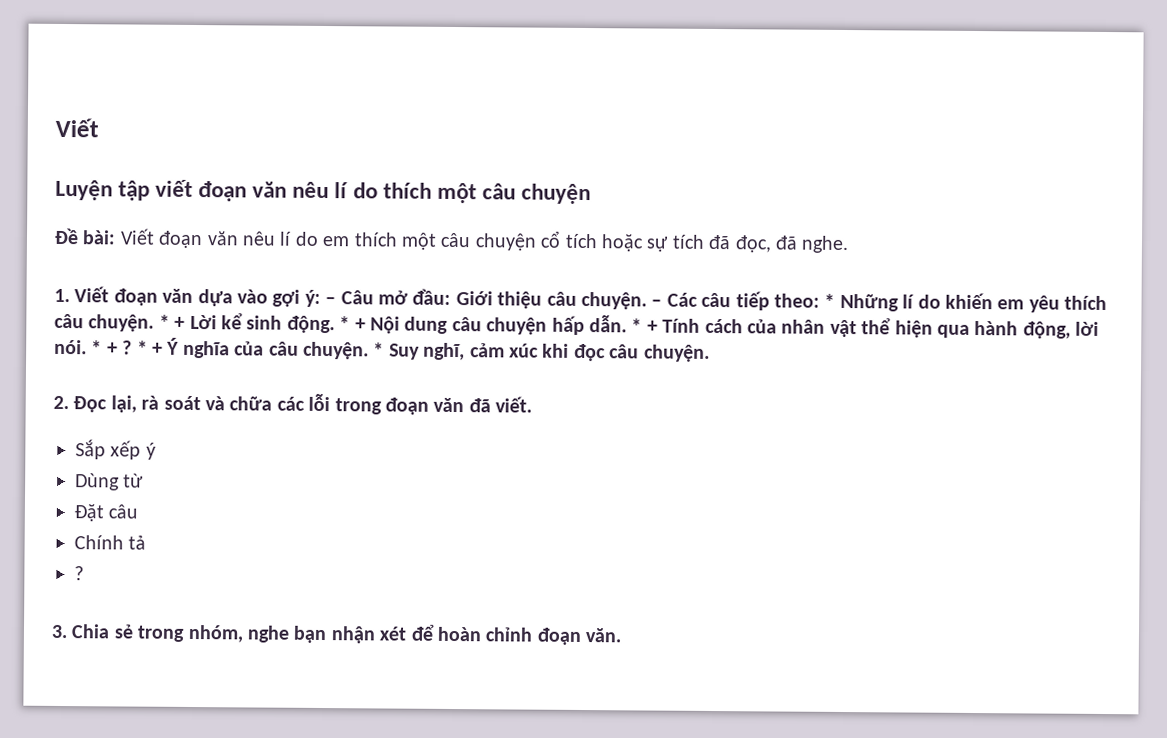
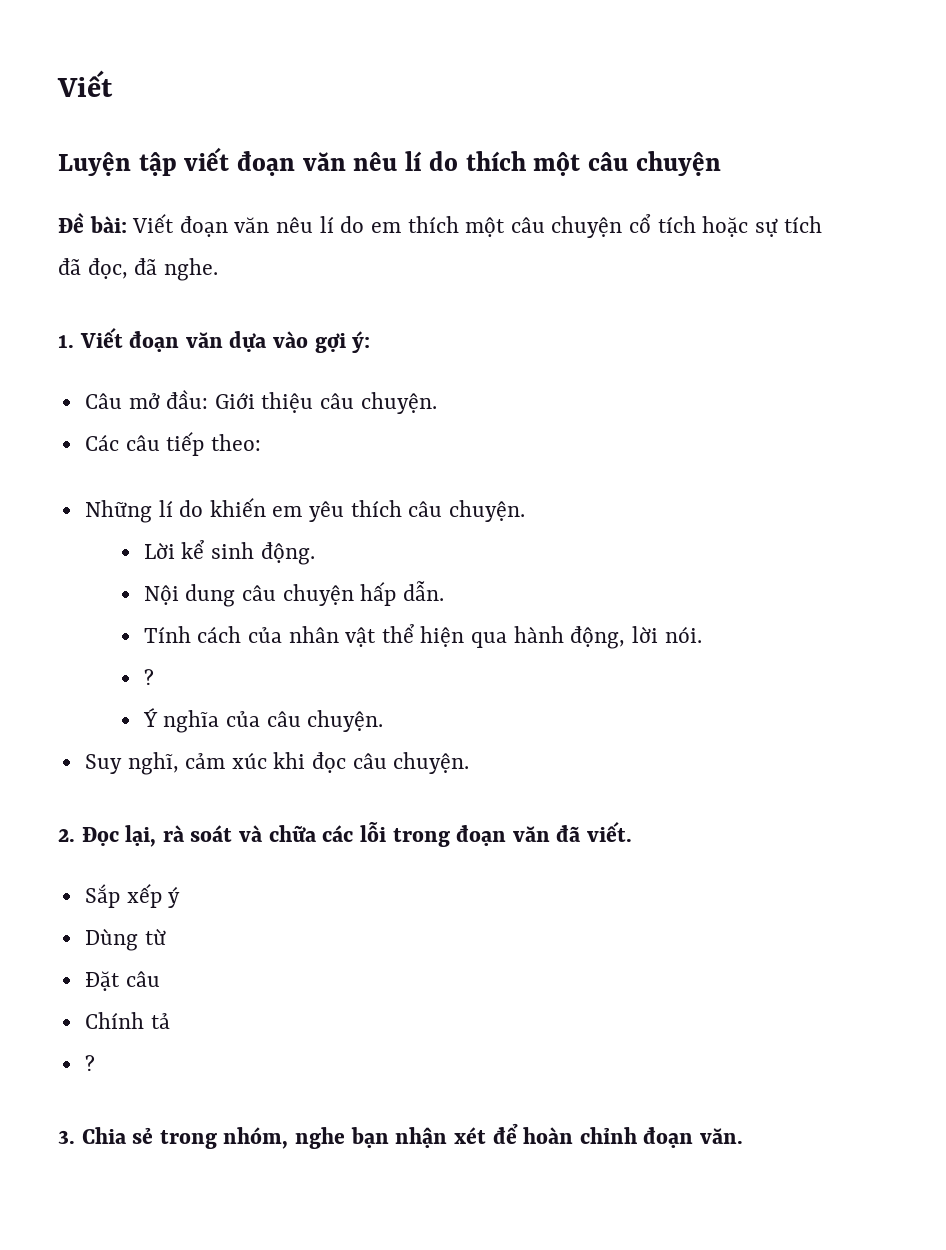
[325,297,337,305] – -> (371, 342) //
[651,299,663,307] – -> (437, 403) //
[824,293,836,308] * -> (261, 442) //
[158,314,186,329] * + -> (525, 511) //
[339,316,366,331] * + -> (315, 553) //
[631,318,658,333] * + -> (444, 591) //
[91,340,163,355] * + ? * + -> [143,669,154,685] // ? //
[373,342,385,357] * -> (384, 721) //

